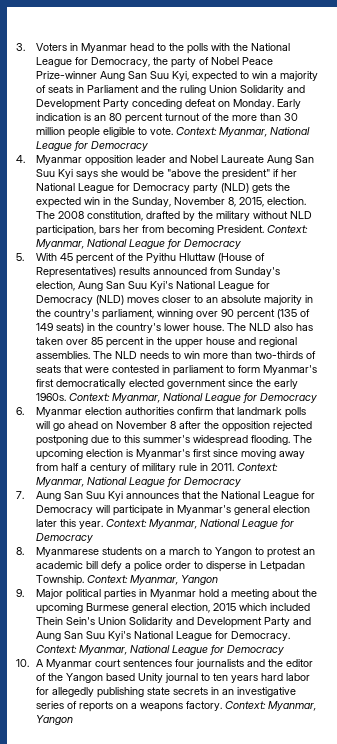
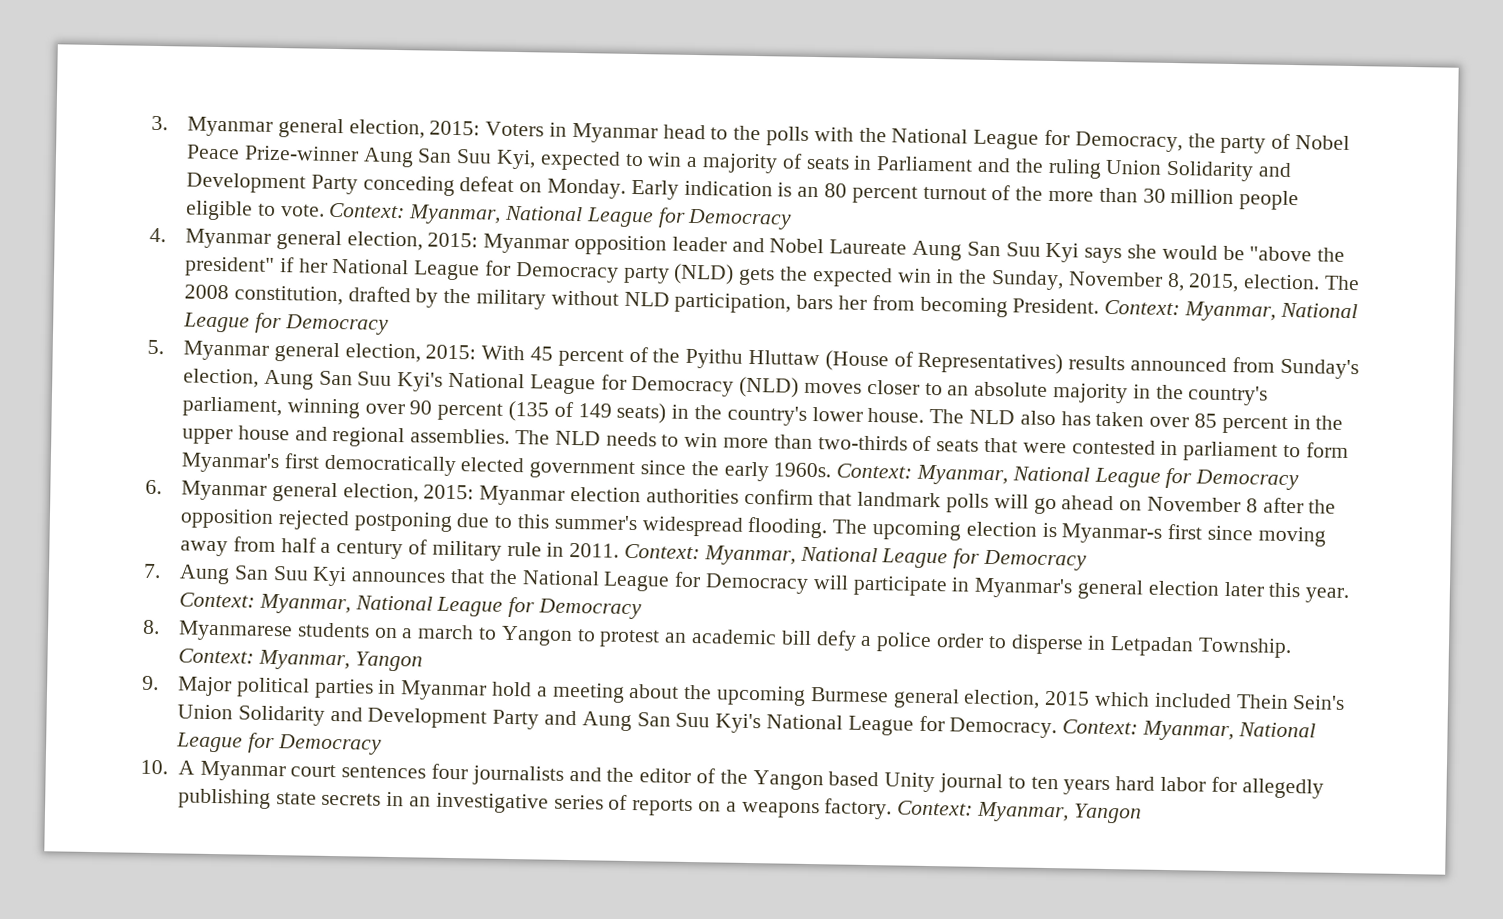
(25, 47) none -> [186,116,481,139] Myanmar general election, 2015:
(83, 160) none -> [275,229,570,254] general election, 2015: Myanmar
(24, 257) none -> [182,340,477,363] Myanmar general election, 2015:
(83, 412) none -> [271,481,566,506] general election, 2015: Myanmar
[136,449,191,459] Myanmar's -> [1061,523,1163,544] Myanmar-s

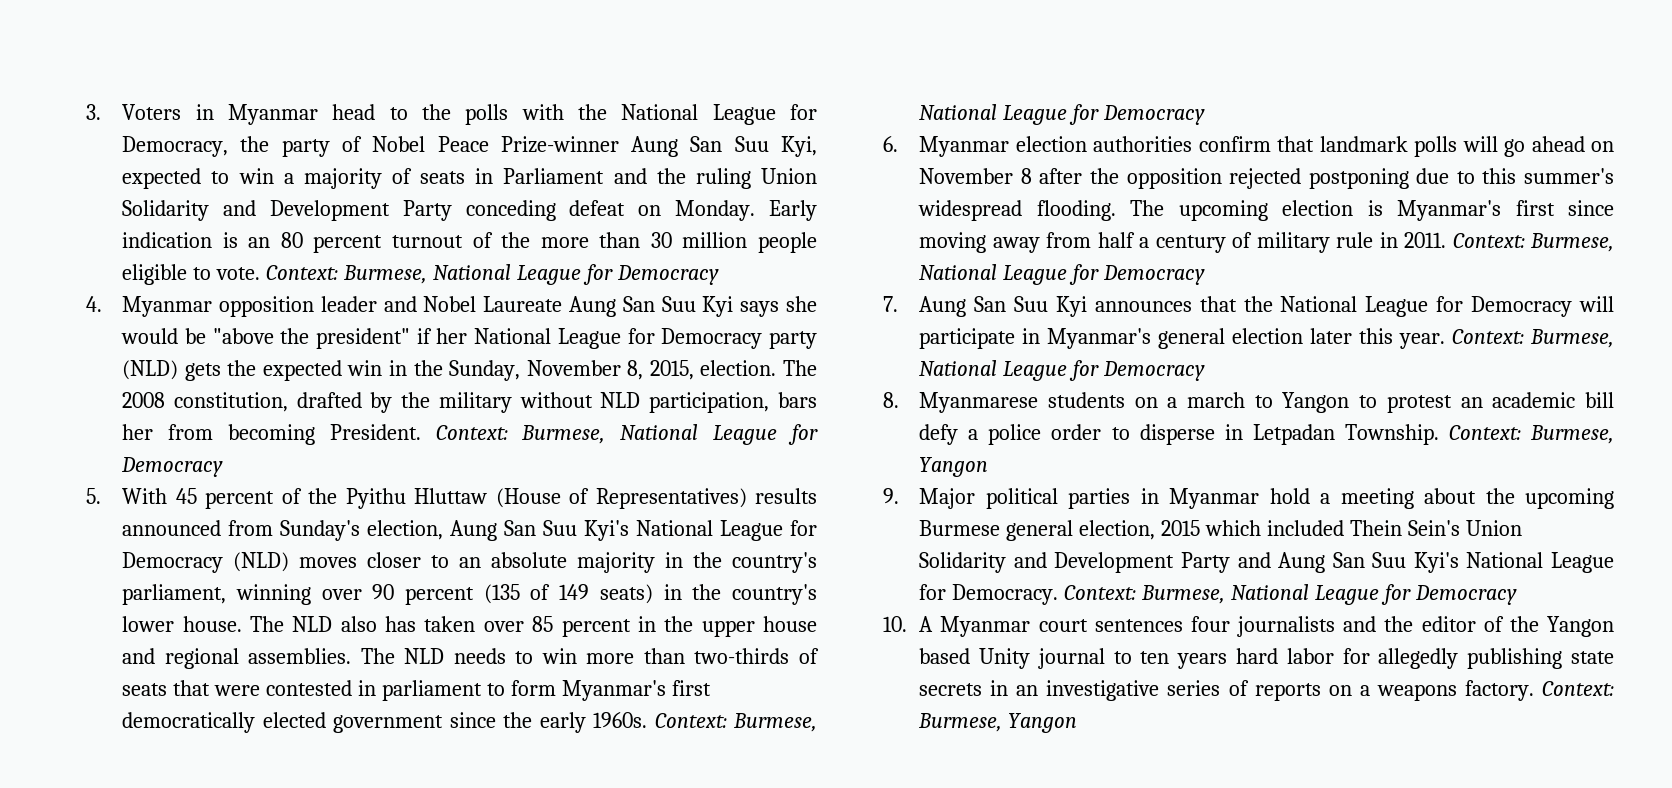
[186,116,481,139] Myanmar general election, 2015: -> (101, 112) none
[408,204,502,225] Myanmar, -> [342,265,427,284] Burmese,
[275,229,570,254] general election, 2015: Myanmar -> (213, 306) none
[1183,301,1276,322] Myanmar, -> [521,425,606,444] Burmese,
[182,340,477,363] Myanmar general election, 2015: -> (101, 496) none
[915,464,1008,486] Myanmar, -> [733,713,817,732] Burmese,
[271,481,566,506] general election, 2015: Myanmar -> (1010, 146) none
[1061,523,1163,544] Myanmar-s -> [1397,200,1502,221] Myanmar's
[703,545,796,566] Myanmar, -> [1530,233,1614,252] Burmese,
[258,593,351,615] Myanmar, -> [1530,329,1614,348] Burmese,
[257,649,350,671] Myanmar, -> [1530,425,1614,444] Burmese,
[1141,720,1234,742] Myanmar, -> [1141,585,1226,604] Burmese,
[976,801,1070,823] Myanmar, -> [918,713,1003,732] Burmese,

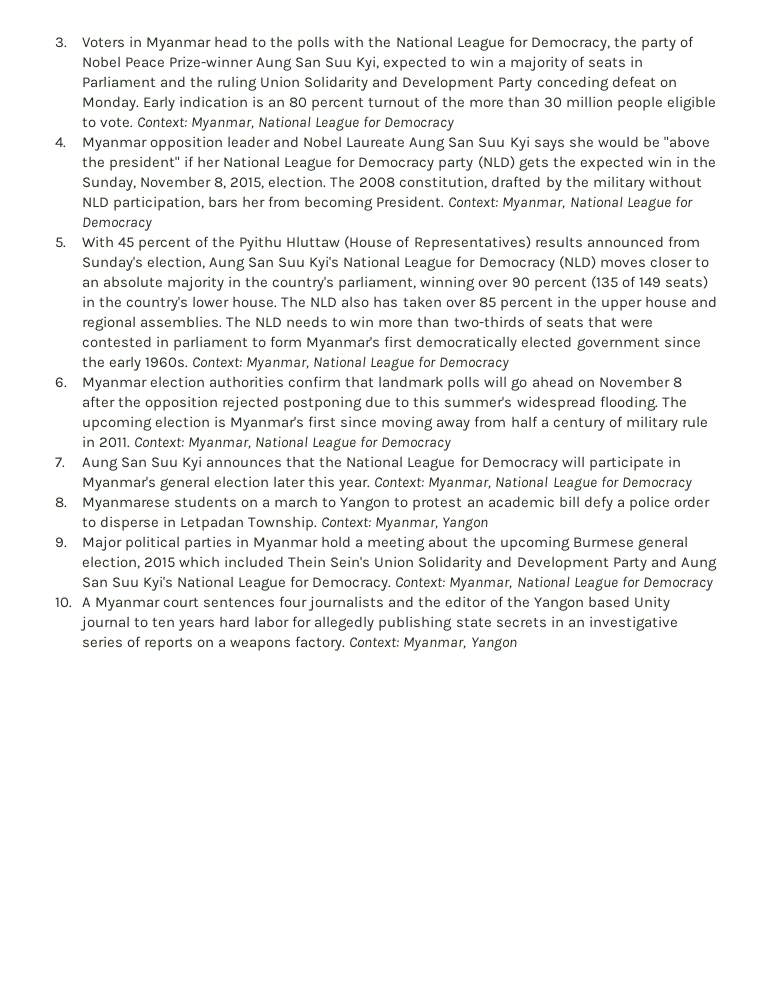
[342,265,427,284] Burmese, -> [191,117,255,131] Myanmar,
[521,425,606,444] Burmese, -> [502,197,566,211] Myanmar,
[733,713,817,732] Burmese, -> [246,357,310,371] Myanmar,
[1530,233,1614,252] Burmese, -> [188,437,252,451] Myanmar,
[1530,329,1614,348] Burmese, -> [428,477,492,491] Myanmar,
[1530,425,1614,444] Burmese, -> [375,517,439,531] Myanmar,
[1141,585,1226,604] Burmese, -> [449,577,513,591] Myanmar,
[918,713,1003,732] Burmese, -> [403,637,467,651] Myanmar,

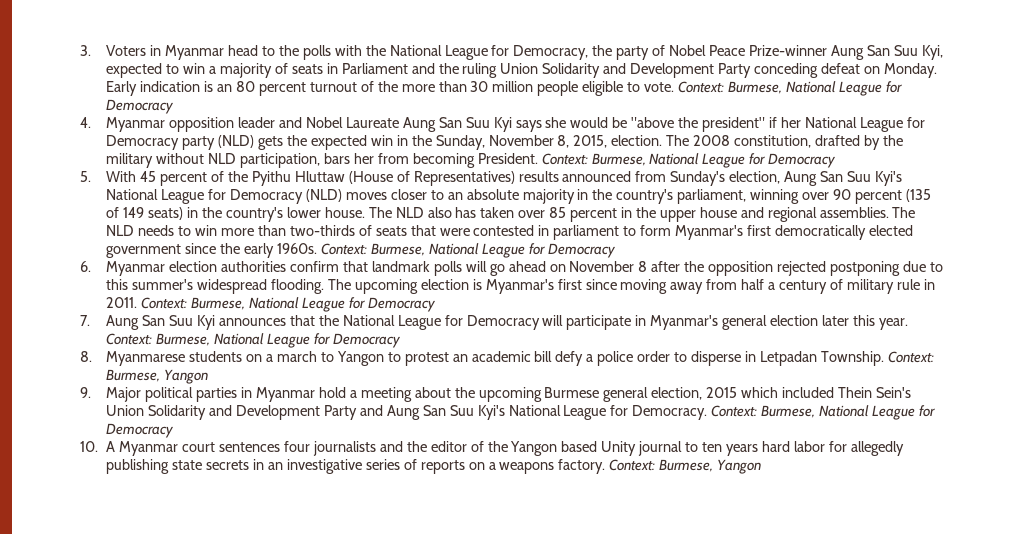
[191,117,255,131] Myanmar, -> [727,81,782,94] Burmese,
[502,197,566,211] Myanmar, -> [591,153,646,166] Burmese,
[246,357,310,371] Myanmar, -> [370,243,425,256] Burmese,
[188,437,252,451] Myanmar, -> [191,297,246,310] Burmese,
[428,477,492,491] Myanmar, -> [156,333,211,346] Burmese,
[375,517,439,531] Myanmar, -> [106,369,161,382] Burmese,
[449,577,513,591] Myanmar, -> [761,405,816,418] Burmese,
[403,637,467,651] Myanmar, -> [659,459,714,472] Burmese,

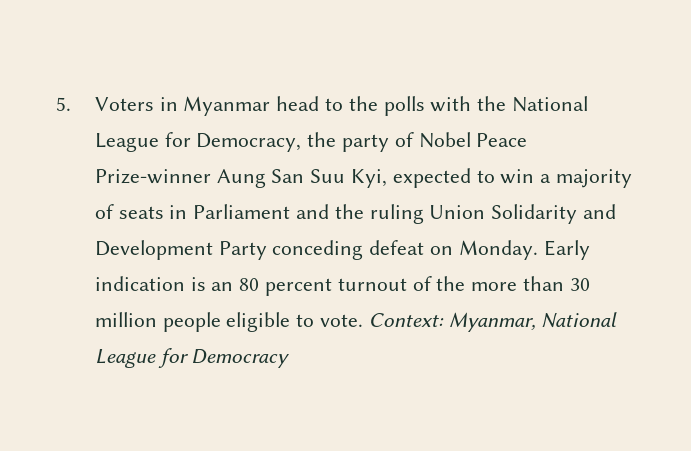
[80,45,91,56] 3. -> [56,97,71,111] 5.
[727,81,902,96] [106,99,175,114] [80,117,925,132] [106,135,903,150] [106,153,837,168] [80,171,902,186] [106,189,931,204] [106,207,916,222] [106,225,913,240] [106,243,616,258] [80,261,943,276] [106,279,935,294] [106,297,436,312] [80,315,908,330] [106,333,401,348] [80,351,934,366] [106,369,209,384] [80,387,911,402] [106,405,935,420] [106,423,175,438] [80,441,904,456] [106,459,762,474] Burmese, National League for Democracy // 4. Myanmar opposition leader and Nobel Laureate Aung San Suu Kyi says she would be "above the president" if her National League for Democracy party (NLD) gets the expected win in the Sunday, November 8, 2015, election. The 2008 constitution, drafted by the military without NLD participation, bars her from becoming President. Context: Burmese, National League for Democracy // 5. With 45 percent of the Pyithu Hluttaw (House of Representatives) results announced from Sunday's election, Aung San Suu Kyi's National League for Democracy (NLD) moves closer to an absolute majority in the country's parliament, winning over 90 percent (135 of 149 seats) in the country's lower house. The NLD also has taken over 85 percent in the upper house and regional assemblies. The NLD needs to win more than two-thirds of seats that were contested in parliament to form Myanmar's first democratically elected government since the early 1960s. Context: Burmese, National League for Democracy // 6. Myanmar election authorities confirm that landmark polls will go ahead on November 8 after the opposition rejected postponing due to this summer's widespread flooding. The upcoming election is Myanmar's first since moving away from half a century of military rule in 2011. Context: Burmese, National League for Democracy // 7. Aung San Suu Kyi announces that the National League for Democracy will participate in Myanmar's general election later this year. Context: Burmese, National League for Democracy // 8. Myanmarese students on a march to Yangon to protest an academic bill defy a police order to disperse in Letpadan Township. Context: Burmese, Yangon // 9. Major political parties in Myanmar hold a meeting about the upcoming Burmese general election, 2015 which included Thein Sein's Union Solidarity and Development Party and Aung San Suu Kyi's National League for Democracy. Context: Burmese, National League for Democracy // 10. A Myanmar court sentences four journalists and the editor of the Yangon based Unity journal to ten years hard labor for allegedly publishing state secrets in an investigative series of reports on a weapons factory. Context: Burmese, Yangon -> [448,312,618,332] [94,348,291,368] Myanmar, National League for Democracy

